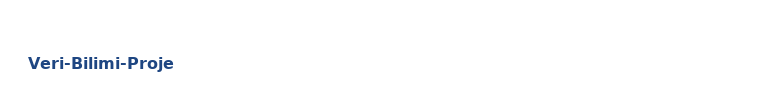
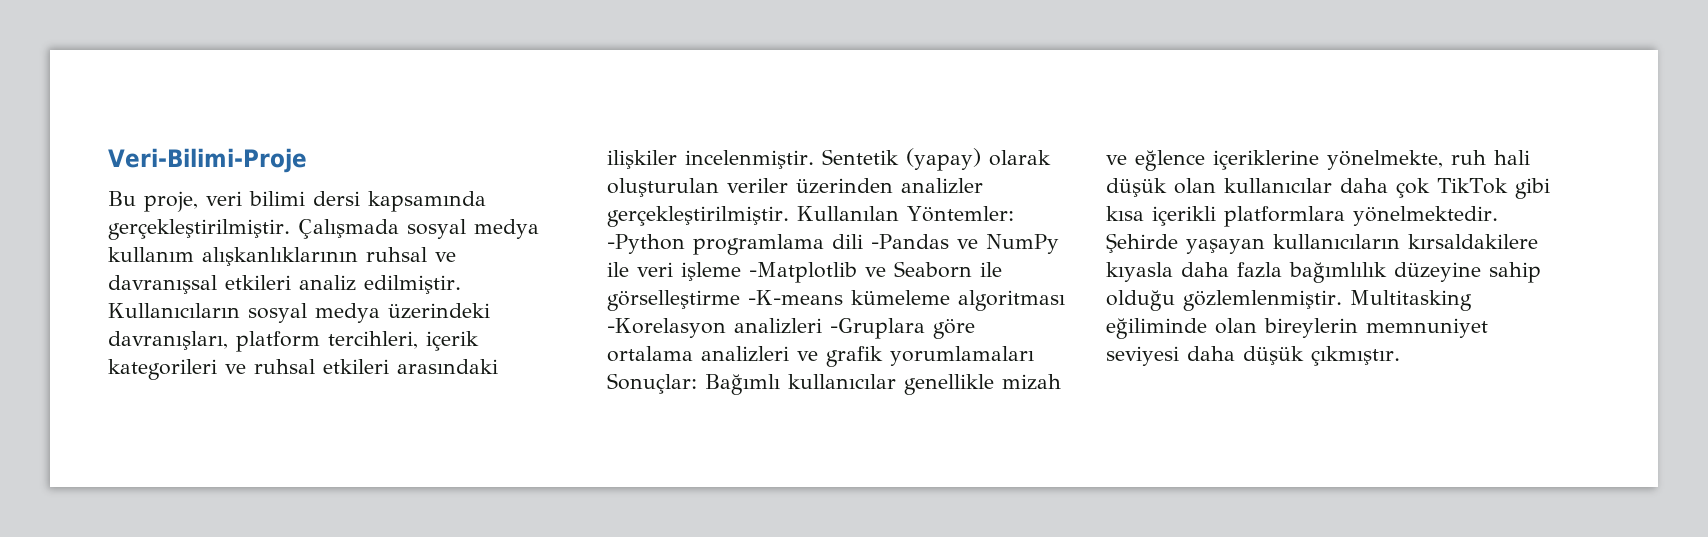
(174, 64) none -> [108,191,486,212] [108,219,539,240] [108,247,456,266] [108,275,461,294] [108,303,490,323] [108,331,479,352] [108,359,498,380] [607,148,1051,171] [607,178,983,197] [607,206,1014,227] [607,234,1059,255] [607,261,1002,283] [607,290,1065,311] [607,318,975,339] [607,346,1034,367] [607,373,1061,395] [1106,150,1530,171] [1106,178,1550,199] [1106,206,1498,227] [1106,233,1538,254] [1106,262,1541,283] [1106,290,1472,311] [1106,318,1488,339] [1106,346,1400,366] // Bu proje, veri bilimi dersi kapsamında gerçekleştirilmiştir. Çalışmada sosyal medya kullanım alışkanlıklarının ruhsal ve davranışsal etkileri analiz edilmiştir. Kullanıcıların sosyal medya üzerindeki davranışları, platform tercihleri, içerik kategorileri ve ruhsal etkileri arasındaki ilişkiler incelenmiştir. Sentetik (yapay) olarak oluşturulan veriler üzerinden analizler gerçekleştirilmiştir. Kullanılan Yöntemler: -Python programlama dili -Pandas ve NumPy ile veri işleme -Matplotlib ve Seaborn ile görselleştirme -K-means kümeleme algoritması -Korelasyon analizleri -Gruplara göre ortalama analizleri ve grafik yorumlamaları Sonuçlar: Bağımlı kullanıcılar genellikle mizah ve eğlence içeriklerine yönelmekte, ruh hali düşük olan kullanıcılar daha çok TikTok gibi kısa içerikli platformlara yönelmektedir. Şehirde yaşayan kullanıcıların kırsaldakilere kıyasla daha fazla bağımlılık düzeyine sahip olduğu gözlemlenmiştir. Multitasking eğiliminde olan bireylerin memnuniyet seviyesi daha düşük çıkmıştır.

